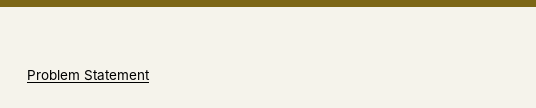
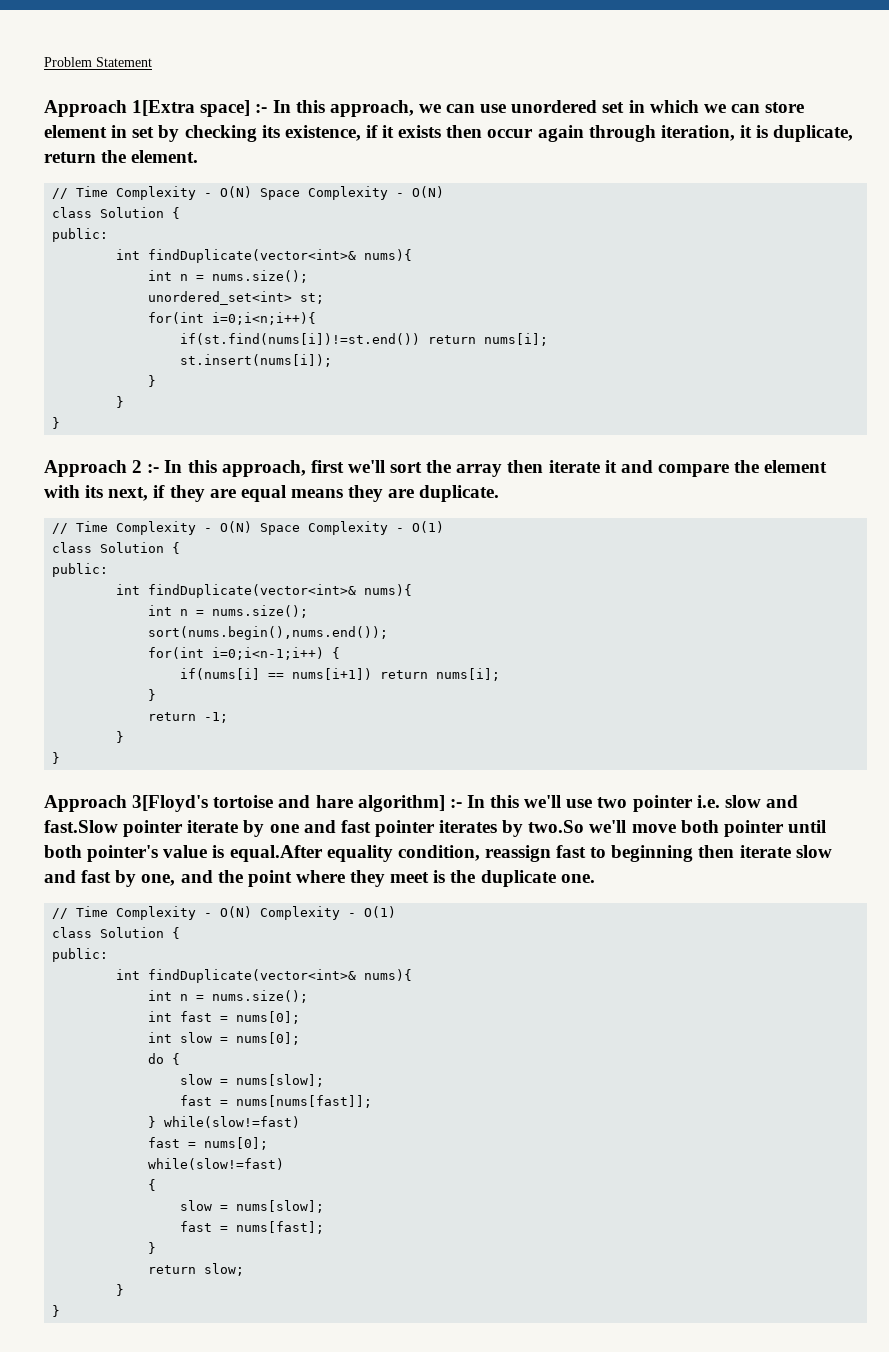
(150, 75) none -> [44,100,805,117] [44,125,854,142] [44,150,199,163] [52,186,445,200] [52,207,181,219] [52,228,109,242] [116,249,413,263] [148,270,309,283] [148,291,325,305] [148,312,317,325] [180,333,549,346] [180,354,333,367] [148,375,157,387] [116,396,125,408] [52,417,61,429] [44,460,828,477] [44,485,500,502] [52,521,445,535] [52,542,181,554] [52,563,109,577] [116,584,413,598] [148,605,309,618] [148,626,389,640] [148,647,341,660] [180,668,501,681] [148,689,157,701] [148,712,229,723] [116,731,125,743] [52,752,61,764] [44,795,798,812] [44,820,826,837] [44,845,832,862] [44,870,595,887] [52,906,397,920] [52,927,181,939] [52,948,109,962] [116,969,413,983] [148,990,309,1003] [148,1011,301,1024] [148,1032,301,1045] [148,1053,181,1065] [180,1074,325,1087] [180,1095,373,1108] [148,1116,301,1128] [148,1137,269,1150] [148,1158,285,1170] [148,1179,157,1191] [180,1200,325,1213] [180,1221,325,1234] [148,1242,157,1254] [148,1263,245,1276] [116,1284,125,1296] [52,1305,61,1317] // Approach 1[Extra space] :- In this approach, we can use unordered set in which we can store element in set by checking its existence, if it exists then occur again through iteration, it is duplicate, return the element. // // Time Complexity - O(N) Space Complexity - O(N) // class Solution { // public: // int findDuplicate(vector<int>& nums){ // int n = nums.size(); // unordered_set<int> st; // for(int i=0;i<n;i++){ // if(st.find(nums[i])!=st.end()) return nums[i]; // st.insert(nums[i]); // } // } // } // Approach 2 :- In this approach, first we'll sort the array then iterate it and compare the element with its next, if they are equal means they are duplicate. // // Time Complexity - O(N) Space Complexity - O(1) // class Solution { // public: // int findDuplicate(vector<int>& nums){ // int n = nums.size(); // sort(nums.begin(),nums.end()); // for(int i=0;i<n-1;i++) { // if(nums[i] == nums[i+1]) return nums[i]; // } // return -1; // } // } // Approach 3[Floyd's tortoise and hare algorithm] :- In this we'll use two pointer i.e. slow and fast.Slow pointer iterate by one and fast pointer iterates by two.So we'll move both pointer until both pointer's value is equal.After equality condition, reassign fast to beginning then iterate slow and fast by one, and the point where they meet is the duplicate one. // // Time Complexity - O(N) Complexity - O(1) // class Solution { // public: // int findDuplicate(vector<int>& nums){ // int n = nums.size(); // int fast = nums[0]; // int slow = nums[0]; // do { // slow = nums[slow]; // fast = nums[nums[fast]]; // } while(slow!=fast) // fast = nums[0]; // while(slow!=fast) // { // slow = nums[slow]; // fast = nums[fast]; // } // return slow; // } // }

